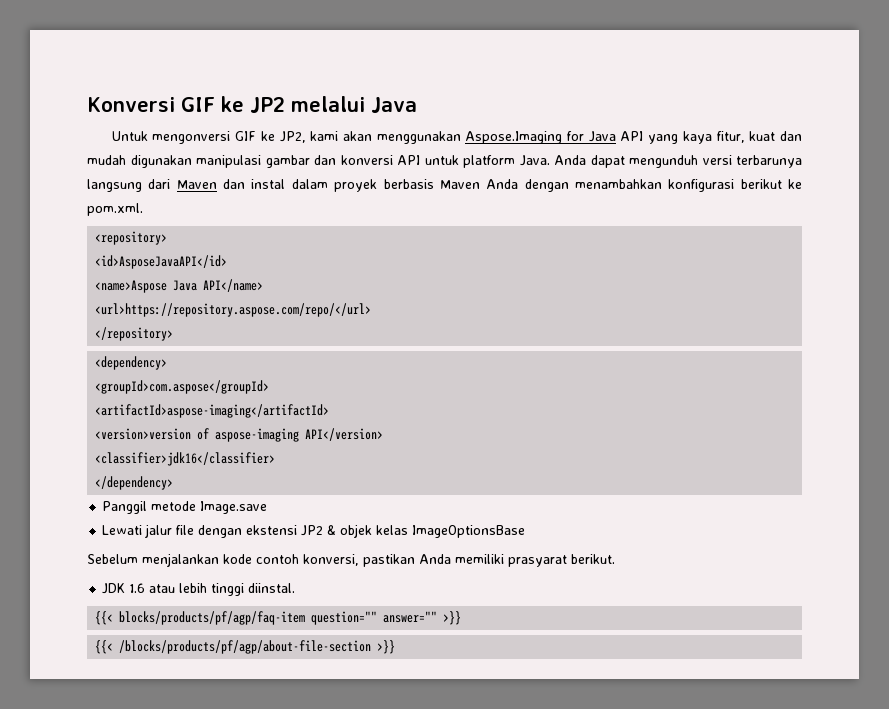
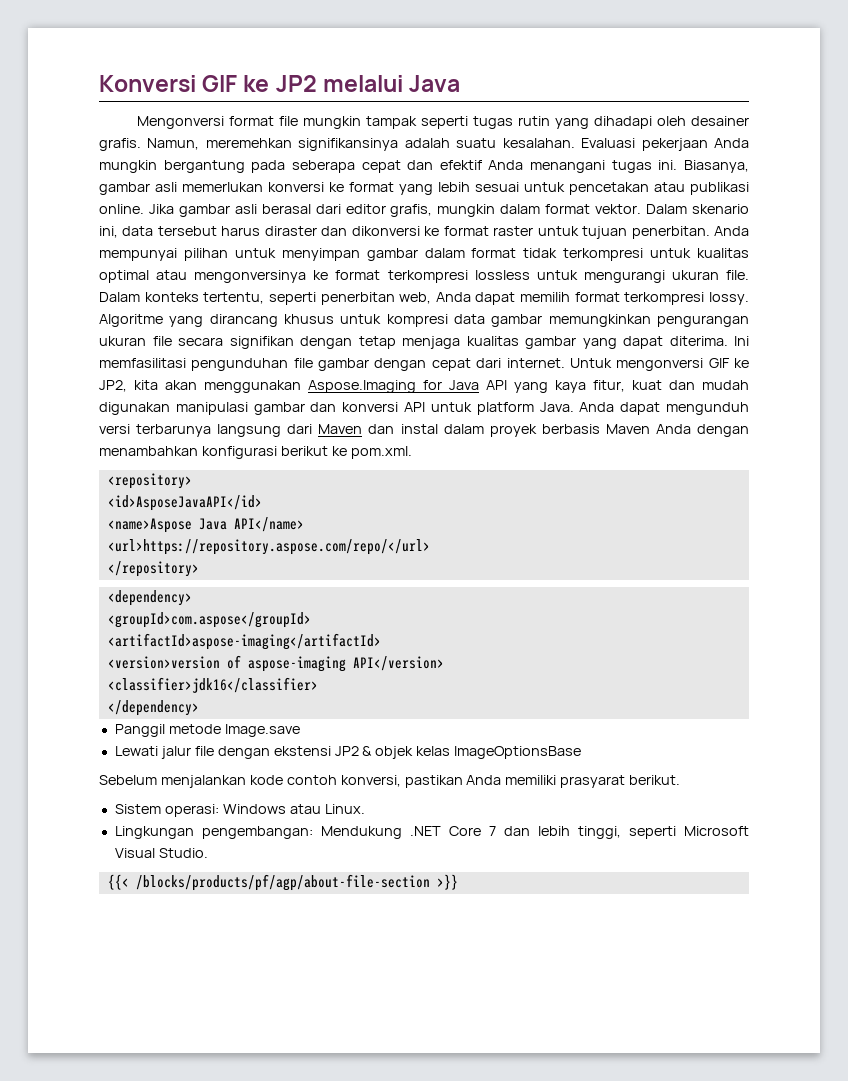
(417, 105) none -> [136,116,749,129] [99,138,749,151] [99,160,749,173] [99,182,749,195] [99,204,749,217] [99,226,749,239] [99,248,749,261] [99,270,750,283] [99,292,749,305] [99,314,749,327] [99,336,749,349] [99,358,565,371] Mengonversi format file mungkin tampak seperti tugas rutin yang dihadapi oleh desainer grafis. Namun, meremehkan signifikansinya adalah suatu kesalahan. Evaluasi pekerjaan Anda mungkin bergantung pada seberapa cepat dan efektif Anda menangani tugas ini. Biasanya, gambar asli memerlukan konversi ke format yang lebih sesuai untuk pencetakan atau publikasi online. Jika gambar asli berasal dari editor grafis, mungkin dalam format vektor. Dalam skenario ini, data tersebut harus diraster dan dikonversi ke format raster untuk tujuan penerbitan. Anda mempunyai pilihan untuk menyimpan gambar dalam format tidak terkompresi untuk kualitas optimal atau mengonversinya ke format terkompresi lossless untuk mengurangi ukuran file. Dalam konteks tertentu, seperti penerbitan web, Anda dapat memilih format terkompresi lossy. Algoritme yang dirancang khusus untuk kompresi data gambar memungkinkan pengurangan ukuran file secara signifikan dengan tetap menjaga kualitas gambar yang dapat diterima. Ini memfasilitasi pengunduhan file gambar dengan cepat dari internet.
[310,131,339,141] kami -> [134,380,158,390] kita
[102,583,296,596] [95,611,462,625] JDK 1.6 atau lebih tinggi diinstal. // {{< blocks/products/pf/agp/faq-item question="" answer="" >}} -> [114,804,365,817] [114,826,749,839] [114,848,208,858] Sistem operasi: Windows atau Linux. // Lingkungan pengembangan: Mendukung .NET Core 7 dan lebih tinggi, seperti Microsoft Visual Studio.

